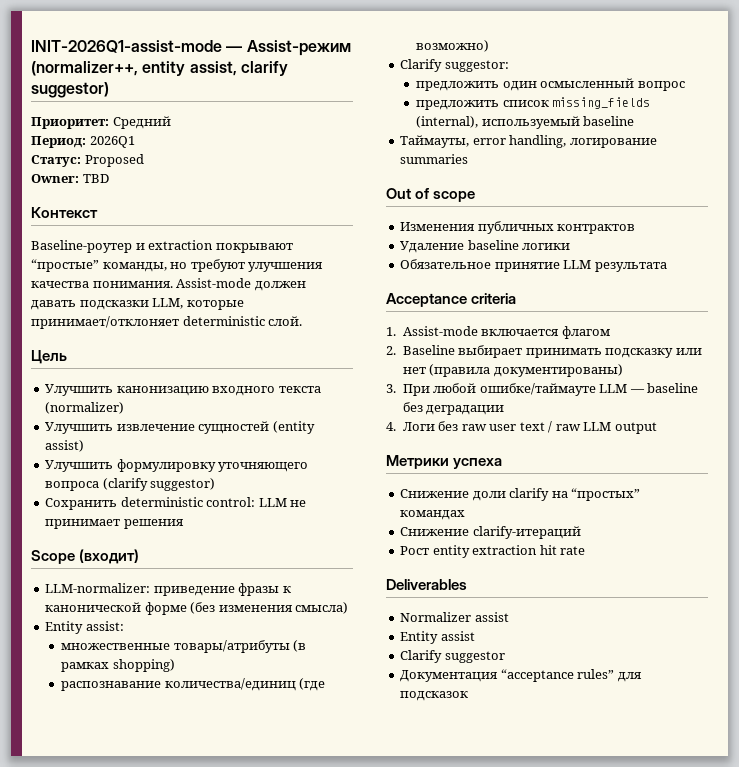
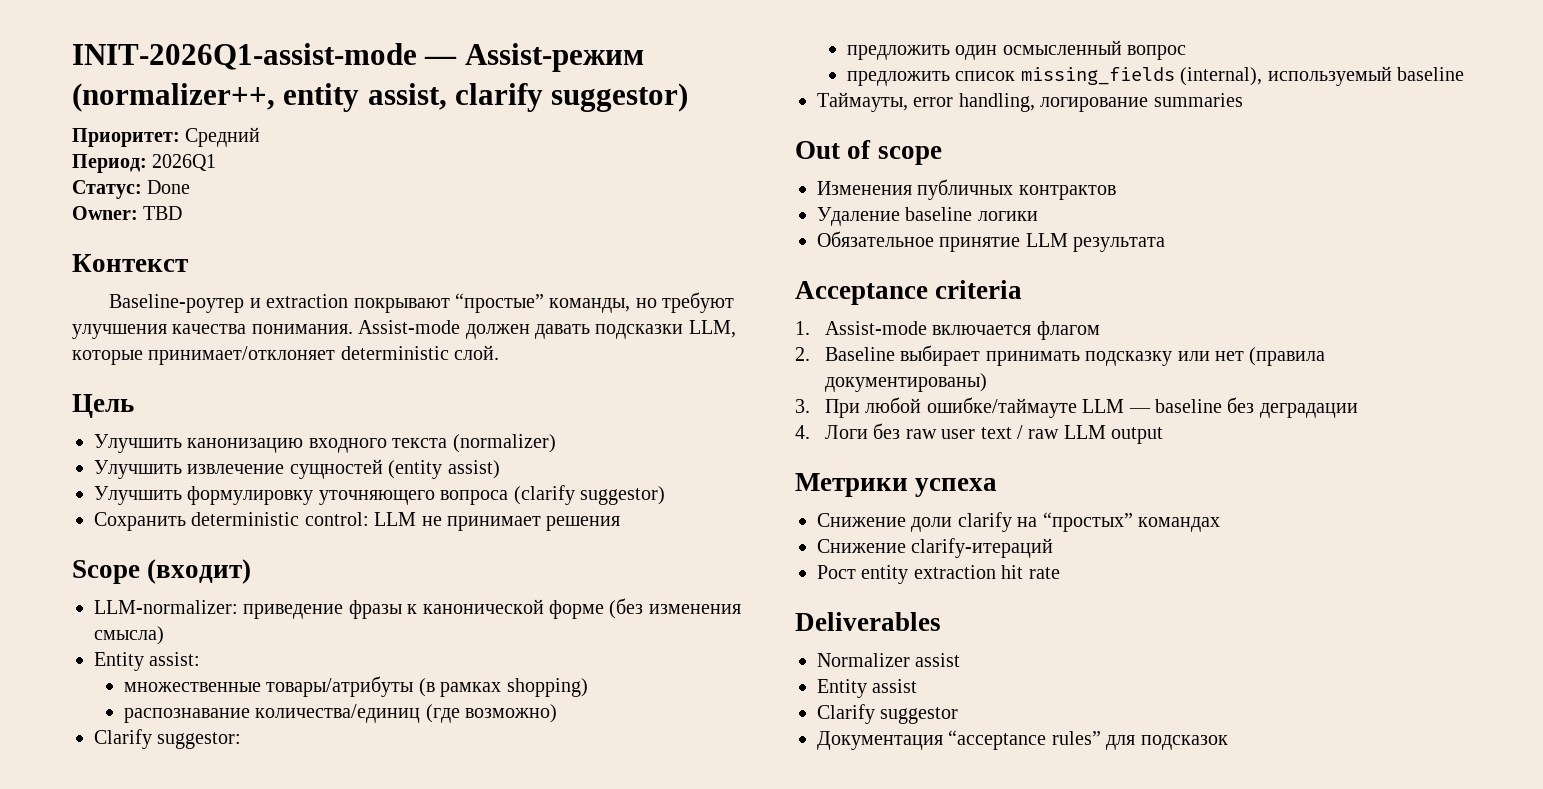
[84,154,144,167] Proposed -> [147,180,191,194] Done

